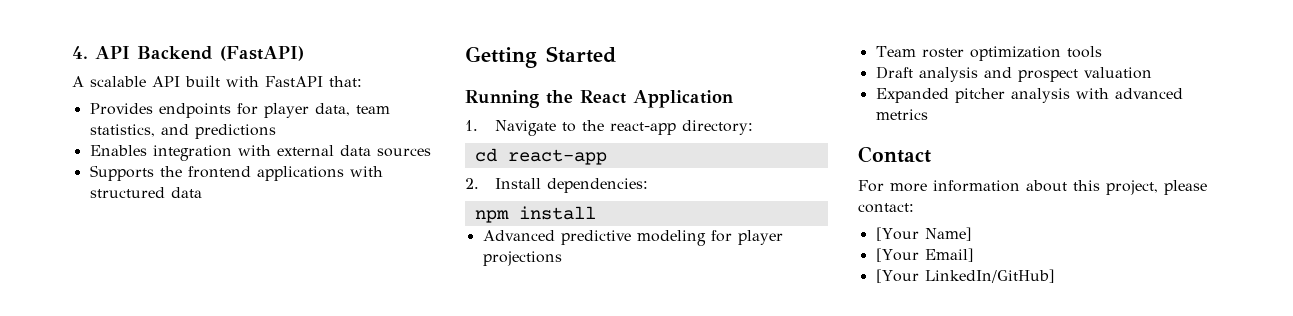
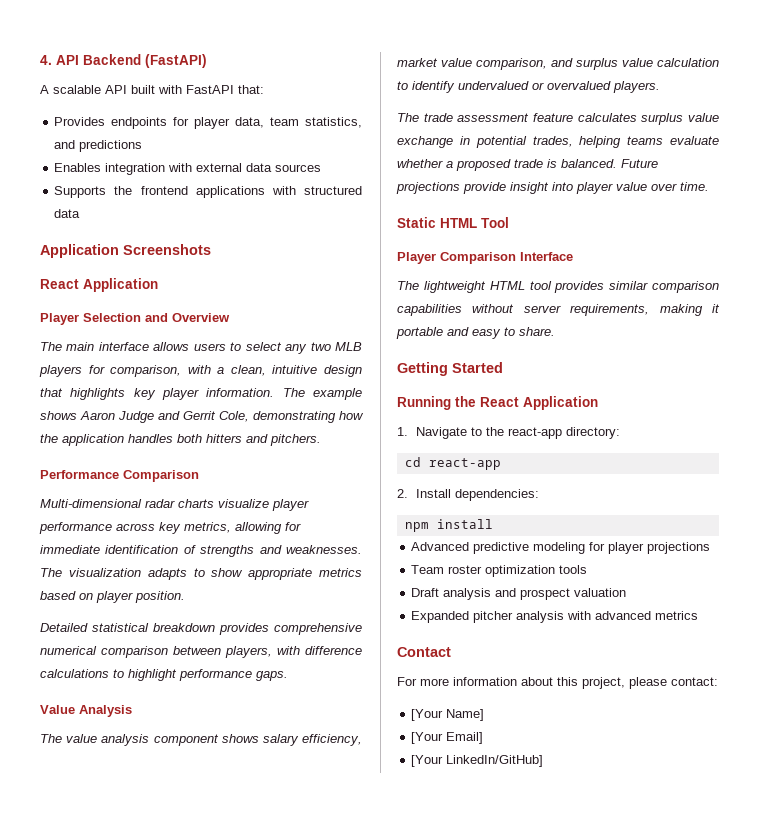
(202, 192) none -> [40,244,211,258] [40,278,158,292] [40,313,230,325] [40,342,363,354] [39,365,362,377] [40,388,362,400] [40,411,364,423] [40,434,321,446] [40,470,199,482] [40,499,309,511] [39,522,301,534] [40,545,362,557] [40,568,363,580] [40,591,185,603] [40,623,362,635] [40,646,362,658] [40,669,288,681] [40,705,132,717] [40,734,362,746] [397,58,719,70] [397,81,660,93] [397,113,719,125] [397,136,719,148] [397,159,658,171] [396,182,709,194] [397,217,509,228] [397,252,573,264] [397,281,719,293] [397,304,720,316] [396,327,555,339] // Application Screenshots // React Application // Player Selection and Overview // The main interface allows users to select any two MLB players for comparison, with a clean, intuitive design that highlights key player information. The example shows Aaron Judge and Gerrit Cole, demonstrating how the application handles both hitters and pitchers. // Performance Comparison // Multi-dimensional radar charts visualize player performance across key metrics, allowing for immediate identification of strengths and weaknesses. The visualization adapts to show appropriate metrics based on player position. // Detailed statistical breakdown provides comprehensive numerical comparison between players, with difference calculations to highlight performance gaps. // Value Analysis // The value analysis component shows salary efficiency, market value comparison, and surplus value calculation to identify undervalued or overvalued players. // The trade assessment feature calculates surplus value exchange in potential trades, helping teams evaluate whether a proposed trade is balanced. Future projections provide insight into player value over time. // Static HTML Tool // Player Comparison Interface // The lightweight HTML tool provides similar comparison capabilities without server requirements, making it portable and easy to share.

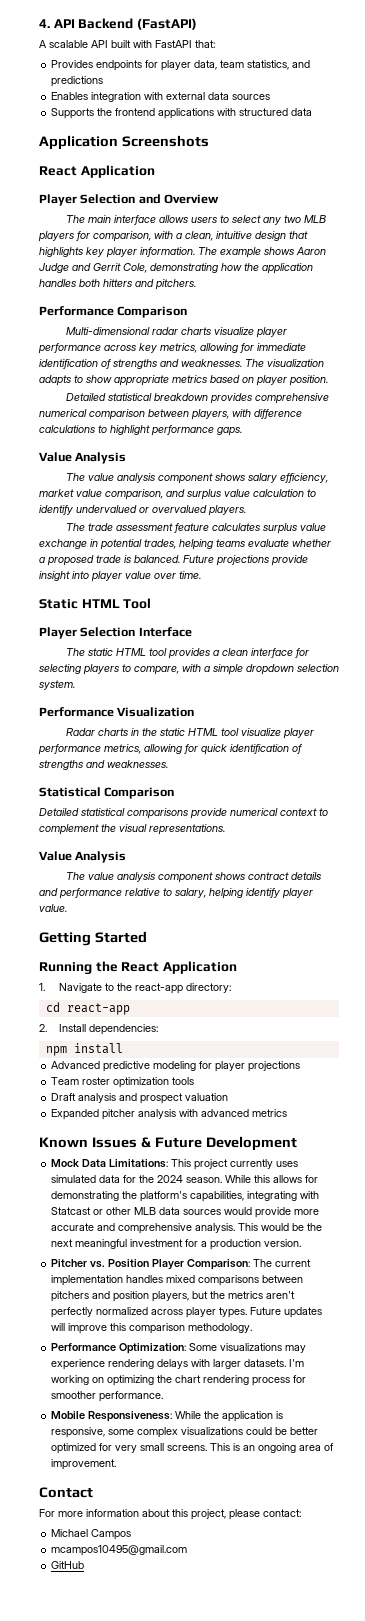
[440,252,516,264] Comparison -> [80,627,136,637] Selection
[423,281,486,293] lightweight -> [87,648,113,656] static
[609,281,719,293] [397,304,720,316] [396,327,555,339] similar comparison capabilities without server requirements, making it portable and easy to share. -> [212,648,309,658] [39,664,339,675] [39,680,75,690] [39,707,195,717] [65,728,314,739] [38,744,302,755] [39,760,168,770] [39,787,175,799] [39,808,328,819] [39,824,225,835] [39,851,127,863] [65,872,321,883] [39,888,313,899] [39,904,67,912] a clean interface for selecting players to compare, with a simple dropdown selection system. // Performance Visualization // Radar charts in the static HTML tool visualize player performance metrics, allowing for quick identification of strengths and weaknesses. // Statistical Comparison // Detailed statistical comparisons provide numerical context to complement the visual representations. // Value Analysis // The value analysis component shows contract details and performance relative to salary, helping identify player value.
(699, 615) none -> [39,1136,297,1151] [51,1159,299,1170] [51,1175,319,1183] [51,1191,320,1202] [51,1207,320,1218] [51,1223,323,1234] [51,1239,302,1250] [51,1259,312,1270] [51,1275,304,1286] [51,1291,296,1302] [51,1307,323,1318] [51,1323,253,1334] [51,1343,307,1354] [51,1359,305,1370] [51,1375,307,1386] [51,1391,164,1402] [51,1411,284,1422] [51,1427,319,1438] [51,1443,335,1454] [51,1459,117,1470] // Known Issues & Future Development // Mock Data Limitations: This project currently uses simulated data for the 2024 season. While this allows for demonstrating the platform's capabilities, integrating with Statcast or other MLB data sources would provide more accurate and comprehensive analysis. This would be the next meaningful investment for a production version. // Pitcher vs. Position Player Comparison: The current implementation handles mixed comparisons between pitchers and position players, but the metrics aren't perfectly normalized across player types. Future updates will improve this comparison methodology. // Performance Optimization: Some visualizations may experience rendering delays with larger datasets. I'm working on optimizing the chart rendering process for smoother performance. // Mobile Responsiveness: While the application is responsive, some complex visualizations could be better optimized for very small screens. This is an ongoing area of improvement.
[411,709,485,721] [411,732,484,744] [411,755,544,767] [Your Name] // [Your Email] // [Your LinkedIn/GitHub] -> [51,1529,132,1540] [51,1545,188,1556] [51,1561,85,1569] Michael Campos // mcampos10495@gmail.com // GitHub

